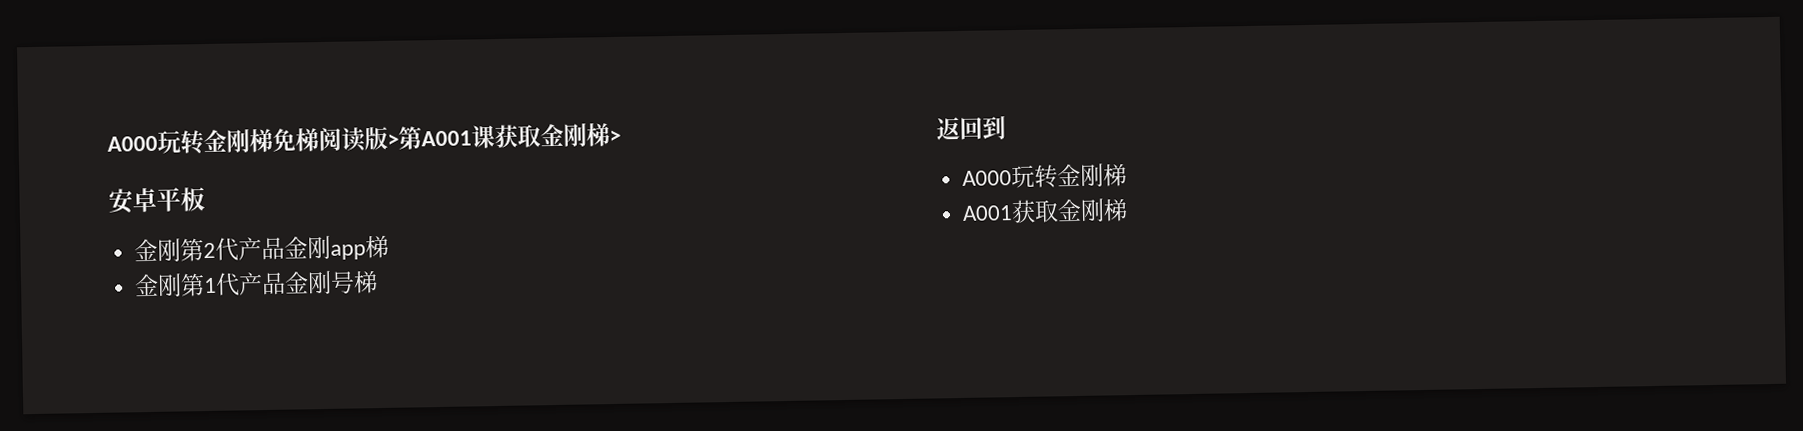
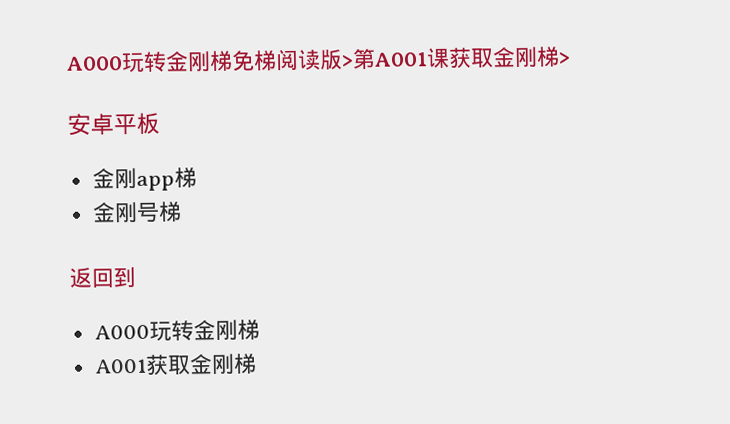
[180,235,332,262] 第2代产品金刚 -> (137, 178) none
[180,270,333,297] 第1代产品金刚 -> (138, 212) none

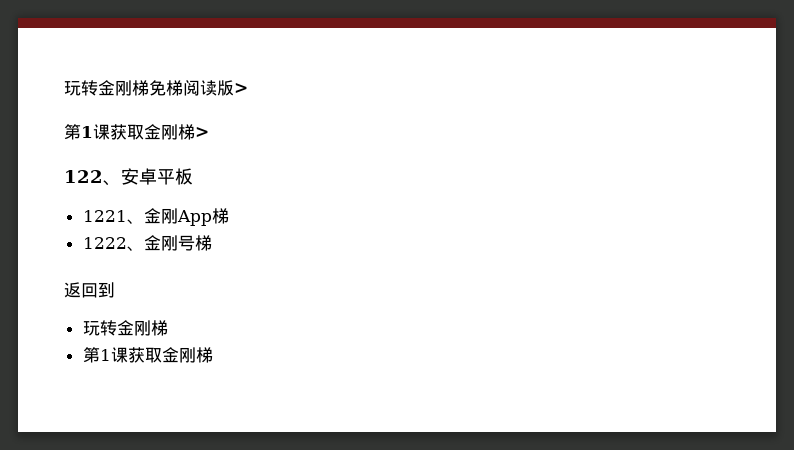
[66,56,123,71] A000 -> (64, 88) none
[352,48,428,70] 第A001 -> [64,124,93,140] // 第1
(571, 58) none -> [64,170,121,186] 122、
[91,167,197,191] 金刚app梯 // -> [82,208,229,226] [82,237,144,251] 1221、金刚App梯 // 1222、
[93,324,150,340] A000 -> (115, 290) none
[93,358,147,374] A001 -> [82,347,128,363] 第1课

